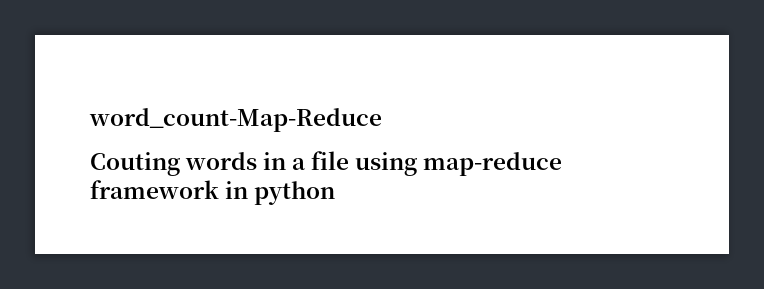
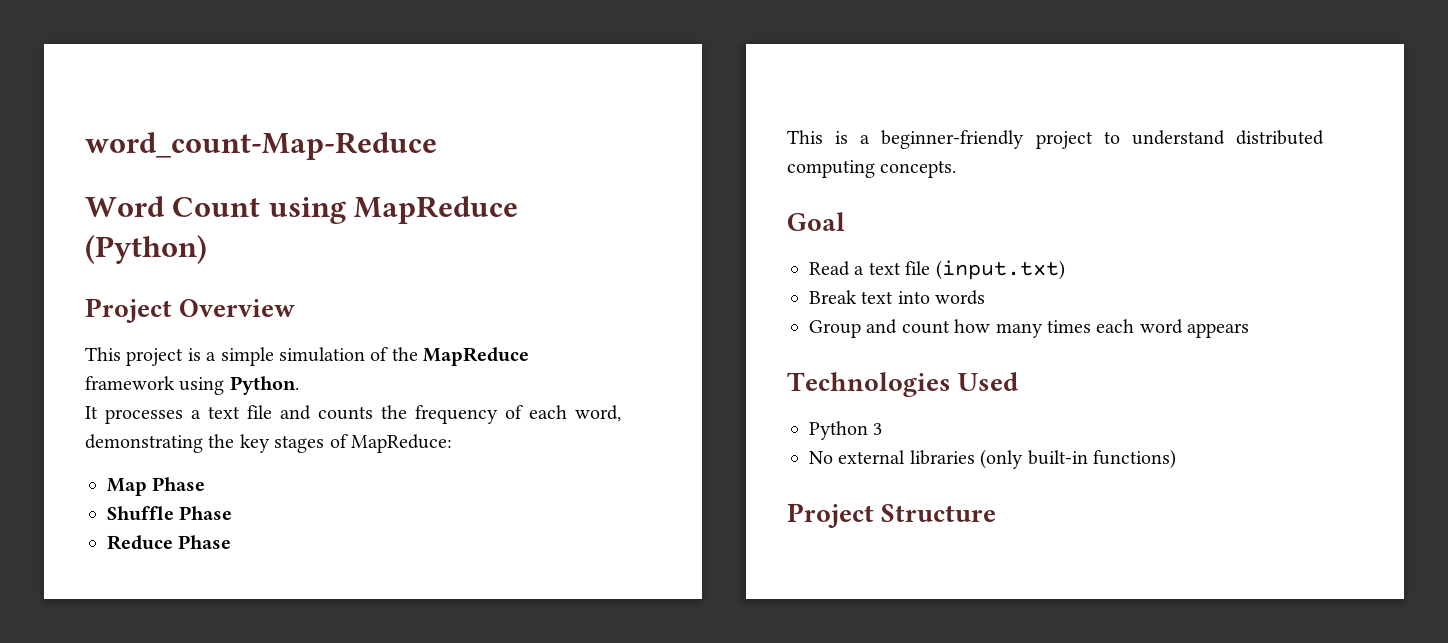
[90,151,563,176] [90,180,336,205] Couting words in a file using map-reduce framework in python -> [85,196,519,224] [85,235,207,264] [85,298,296,323] [85,347,530,366] [85,376,299,395] [85,405,621,424] [85,434,452,453] [107,477,206,496] [107,506,233,521] [107,535,232,550] [787,130,1324,149] [787,160,957,178] [787,212,845,231] [809,260,1065,280] [809,290,986,305] [809,319,1250,338] [787,372,1019,397] [809,421,883,440] [809,449,1176,469] [787,503,997,528] Word Count using MapReduce (Python) // Project Overview // This project is a simple simulation of the MapReduce framework using Python. // It processes a text file and counts the frequency of each word, demonstrating the key stages of MapReduce: // Map Phase // Shuffle Phase // Reduce Phase // This is a beginner-friendly project to understand distributed computing concepts. // Goal // Read a text file (input.txt) // Break text into words // Group and count how many times each word appears // Technologies Used // Python 3 // No external libraries (only built-in functions) // Project Structure

